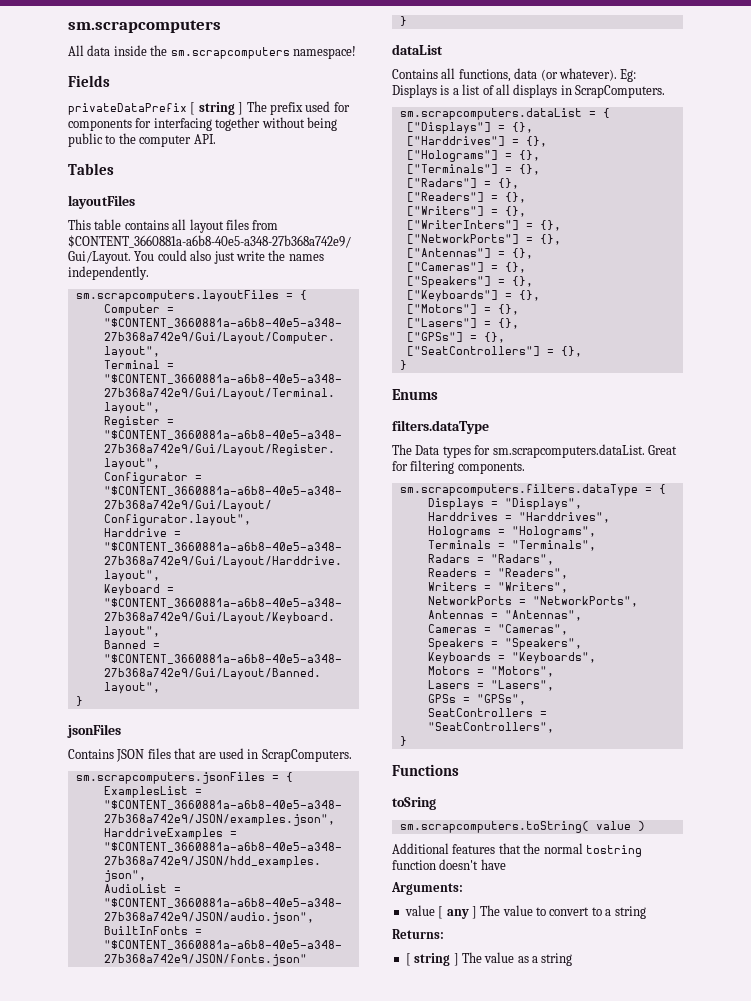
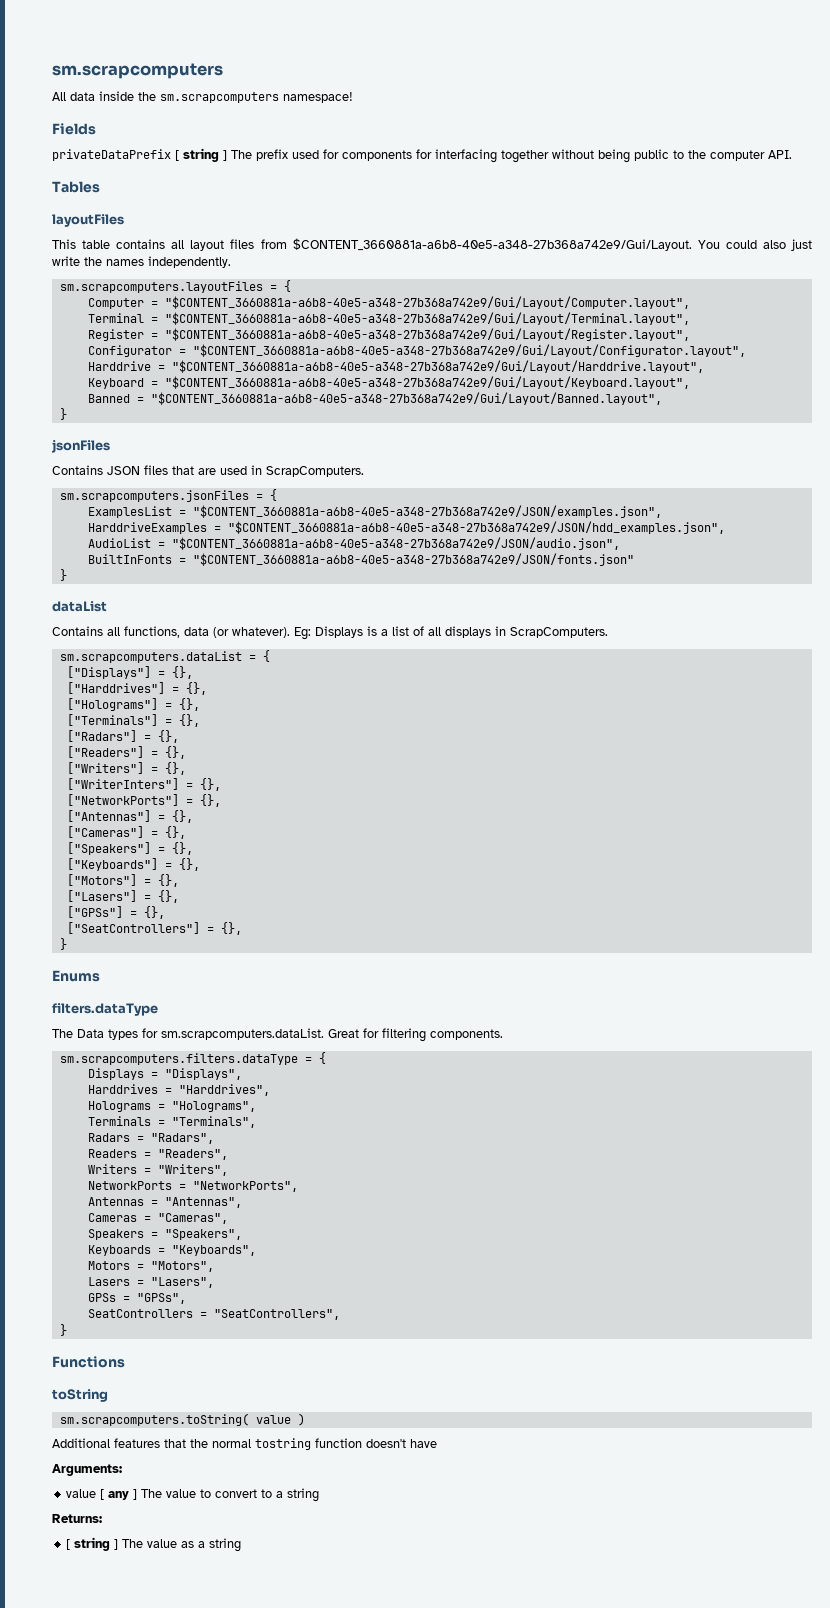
[392,797,436,810] toSring -> [52,1389,108,1402] toString

